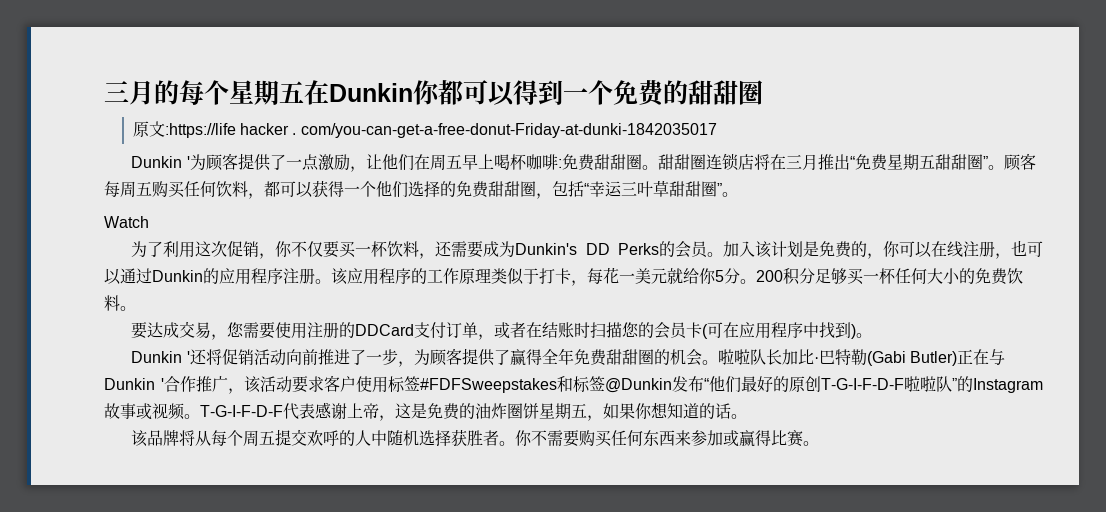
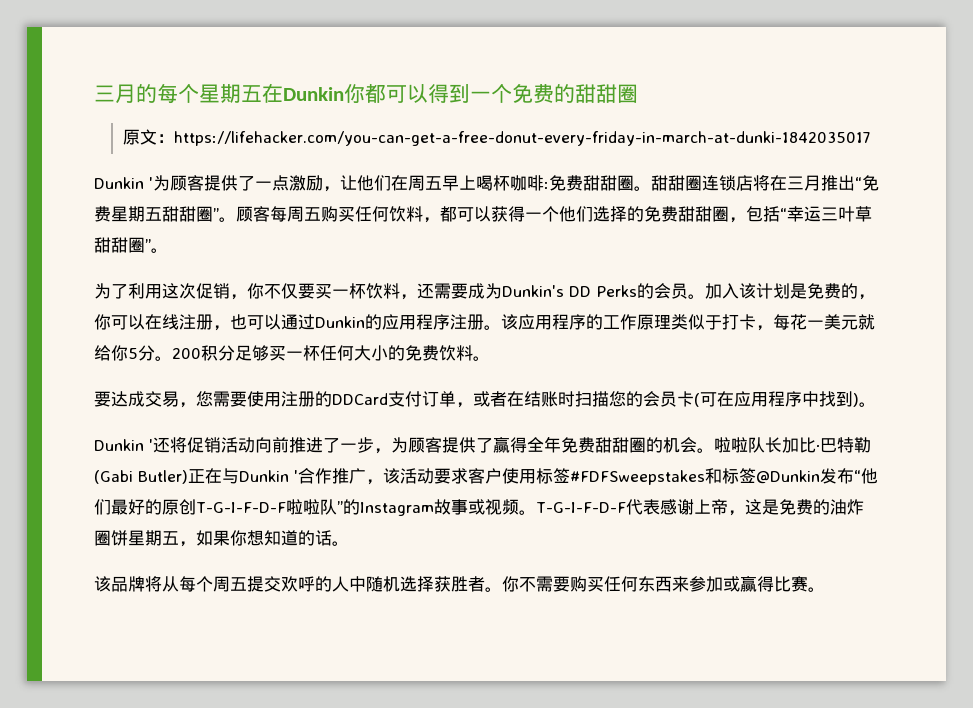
[164,123,717,138] :https://life hacker . com/you-can-get-a-free-donut-Friday-at-dunki-1842035017 -> [156,131,870,146] ：https://lifehacker.com/you-can-get-a-free-donut-every-friday-in-march-at-dunki-1842035017
[104,216,149,228] // Watch -> (168, 250) none

